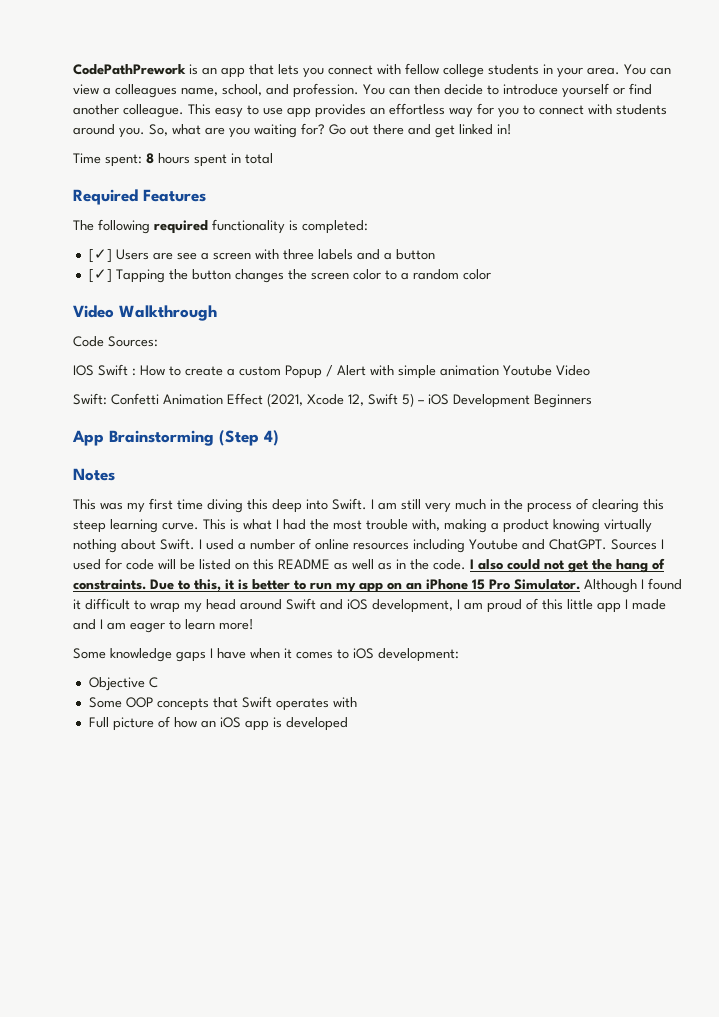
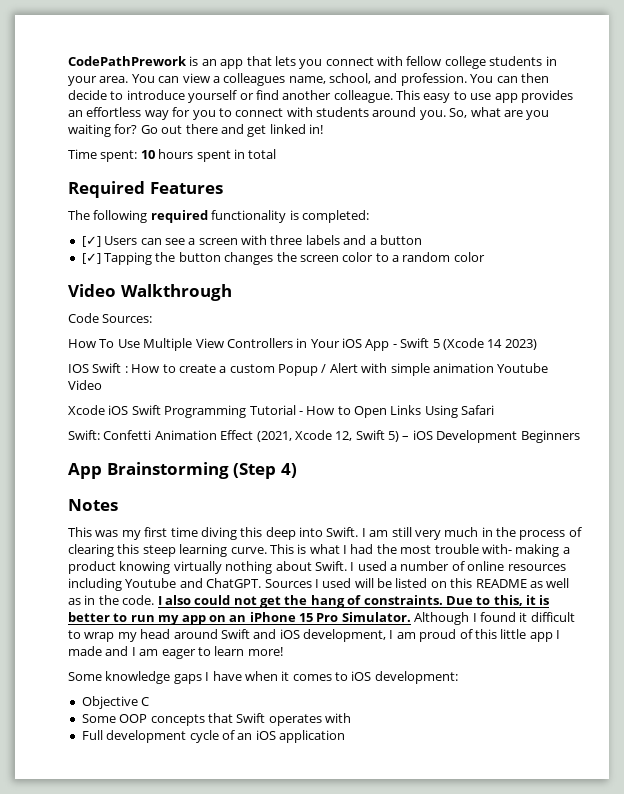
[146,153,154,164] 8 -> [140,150,155,159] 10
[152,252,173,260] are -> [140,238,162,245] can
(158, 341) none -> [68,338,537,351] // How To Use Multiple View Controllers in Your iOS App - Swift 5 (Xcode 14 2023)
(590, 370) none -> [68,405,495,418] // Xcode iOS Swift Programming Tutorial - How to Open Links Using Safari
[412,519,440,531] with, -> [481,544,512,554] with-
[105,558,154,570] for code -> (352, 583) none
[112,716,348,731] picture of how an iOS app is developed -> [106,730,345,743] development cycle of an iOS application

